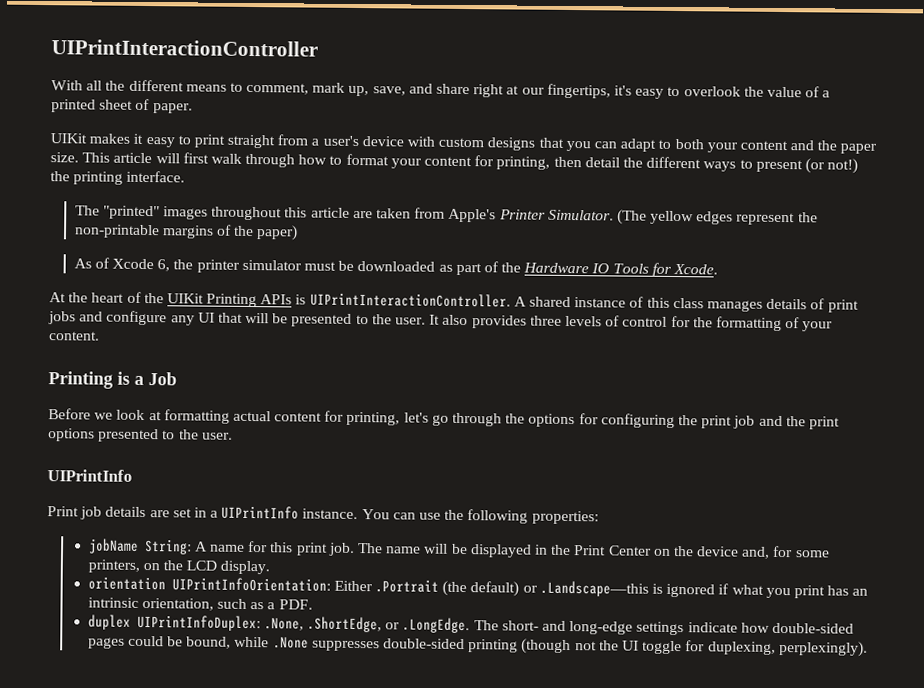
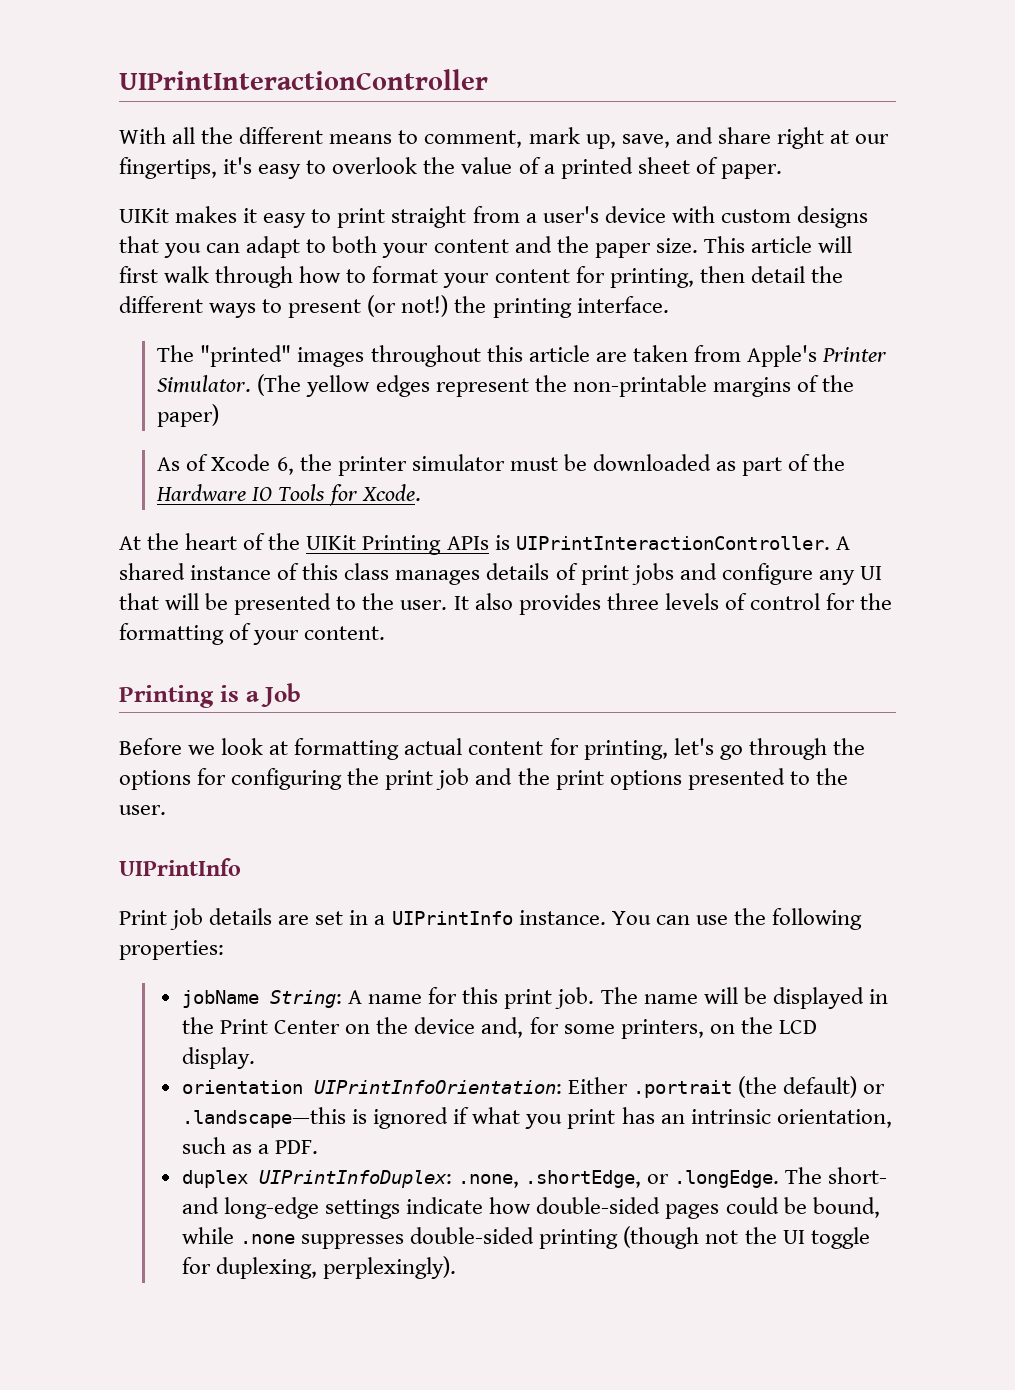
[375,579,440,593] .Portrait -> [633,1080,733,1098] .portrait
[539,580,649,597] .Landscape—this -> [182,1107,347,1128] .landscape—this
[263,616,471,634] .None, .ShortEdge, or .LongEdge. -> [458,1170,780,1188] .none, .shortEdge, or .longEdge.
[272,636,309,649] .None -> [240,1234,296,1244] .none

